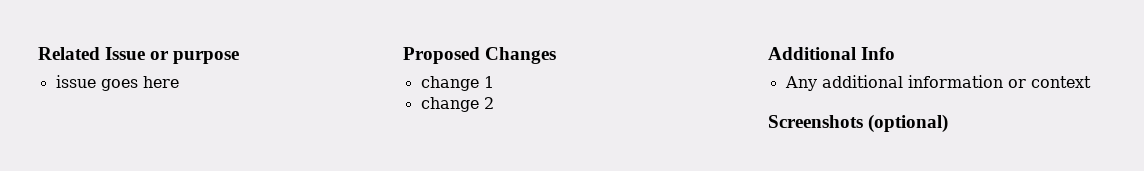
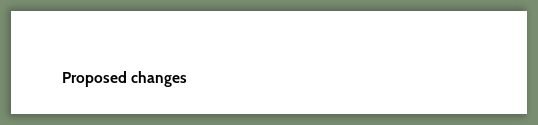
[38,47,240,64] [55,75,179,91] [403,47,557,64] [420,76,494,91] [420,97,494,112] [768,47,896,60] [784,75,1091,91] [768,114,949,133] Related Issue or purpose // issue goes here // Proposed Changes // change 1 // change 2 // Additional Info // Any additional information or context // Screenshots (optional) -> [62,71,188,87] Proposed changes

